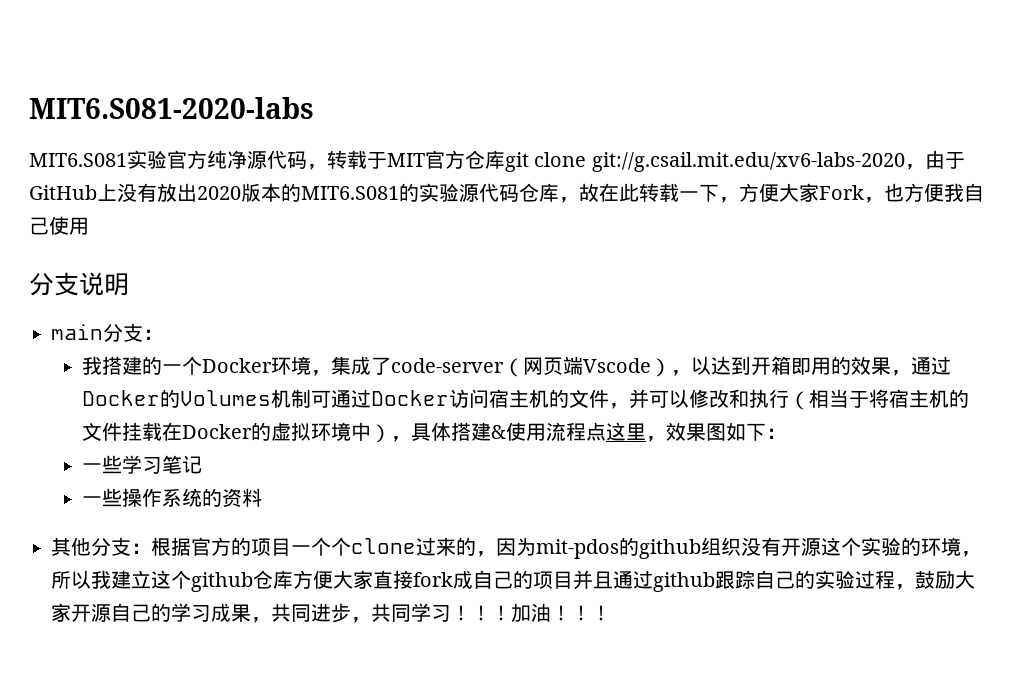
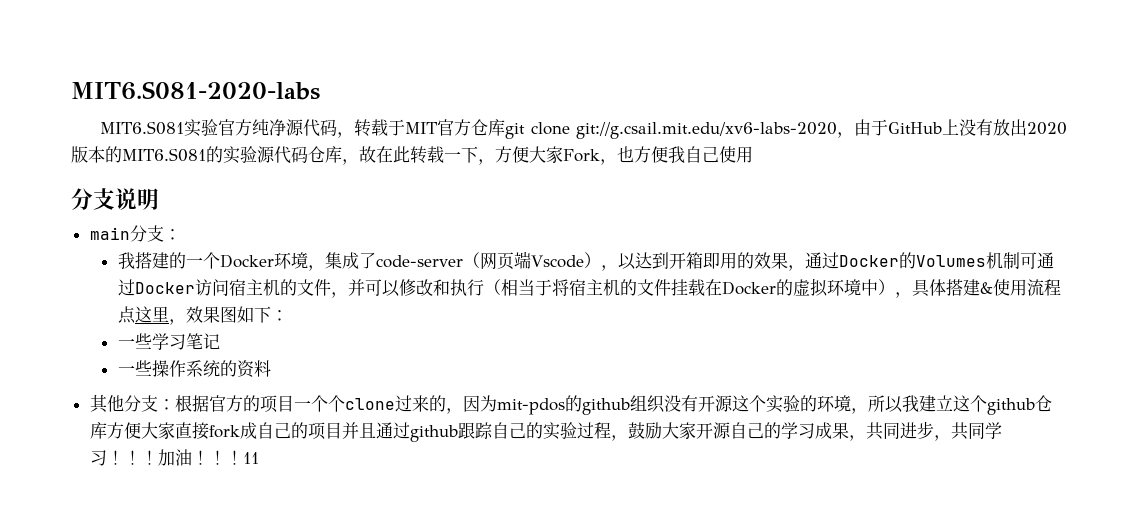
(611, 613) none -> [242,452,259,464] 11

